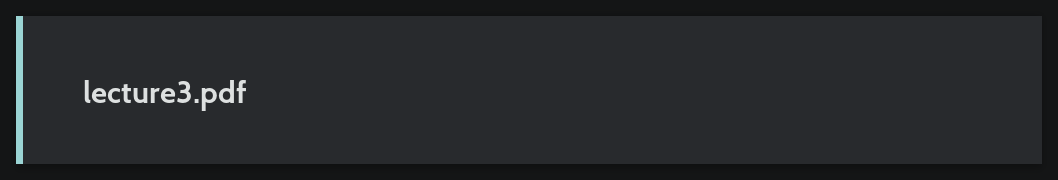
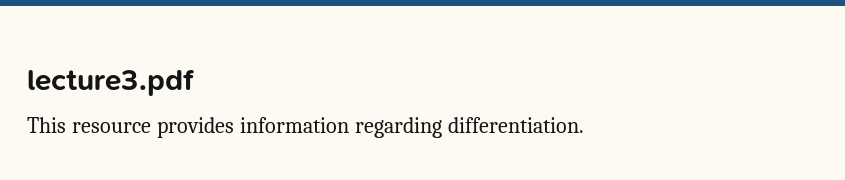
(247, 95) none -> [27,117,584,138] // This resource provides information regarding differentiation.

